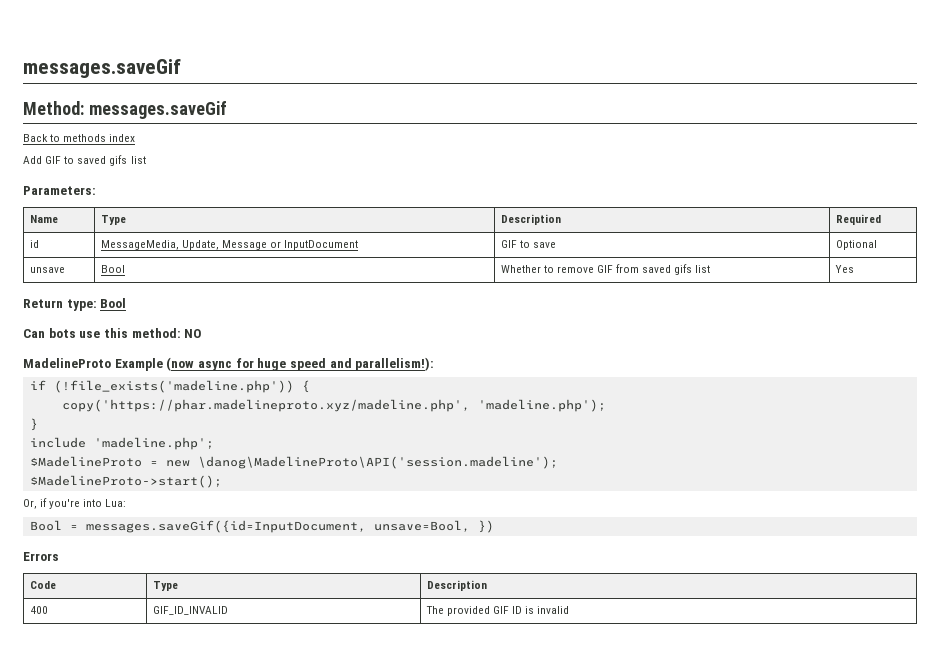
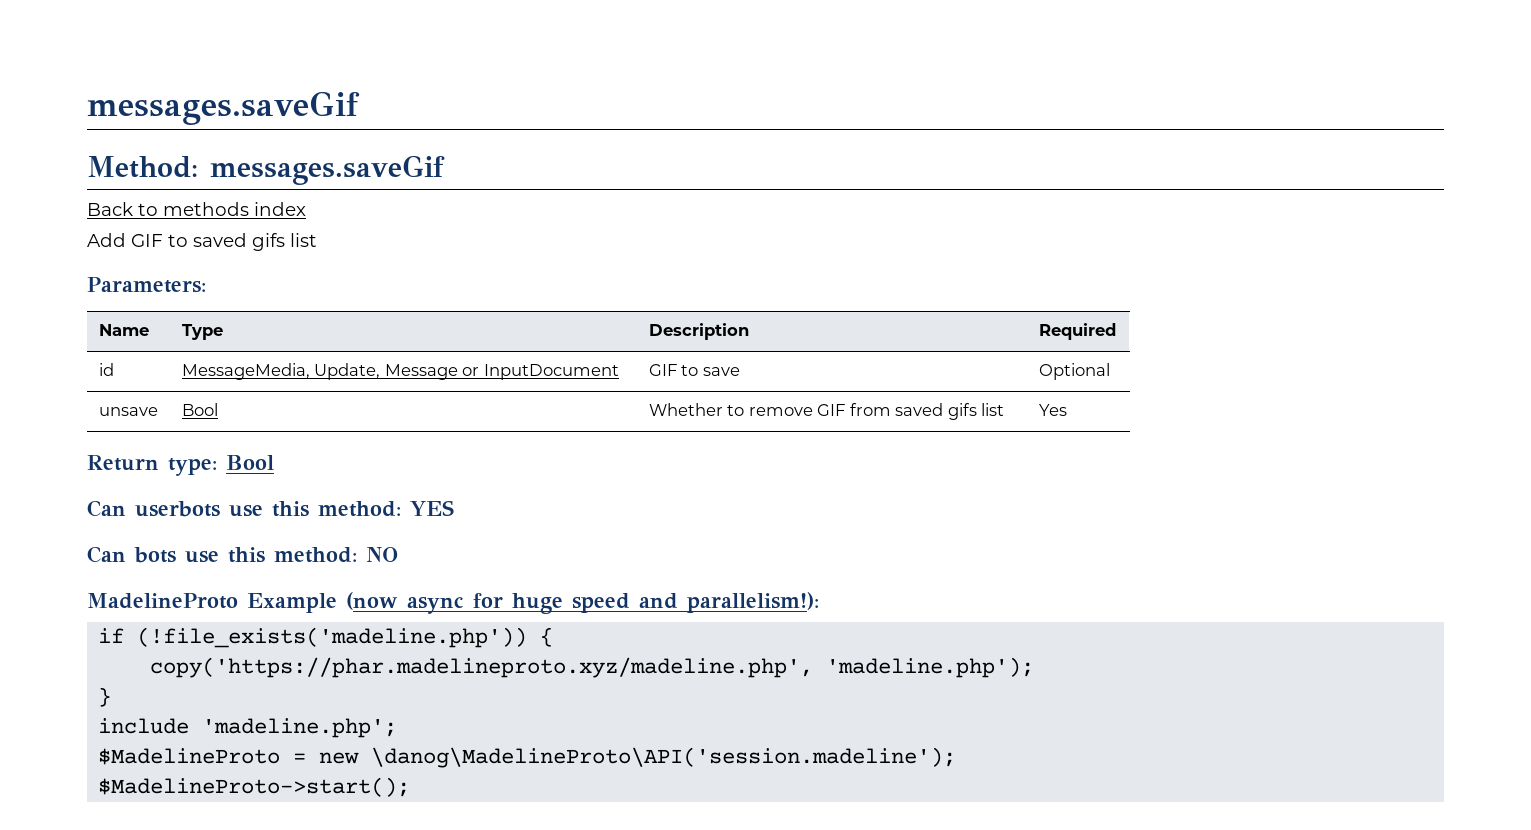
(127, 303) none -> [87,500,454,517] // Can userbots use this method: YES
[23,498,127,509] [29,520,494,533] [23,552,59,561] [29,581,56,589] [152,581,178,591] [426,580,487,591] [29,606,48,614] [152,606,228,615] [425,606,570,616] // Or, if you're into Lua: // Bool = messages.saveGif({id=InputDocument, unsave=Bool, }) // Errors // Code | Type | Description // 400 | GIF_ID_INVALID | The provided GIF ID is invalid -> (411, 787) none

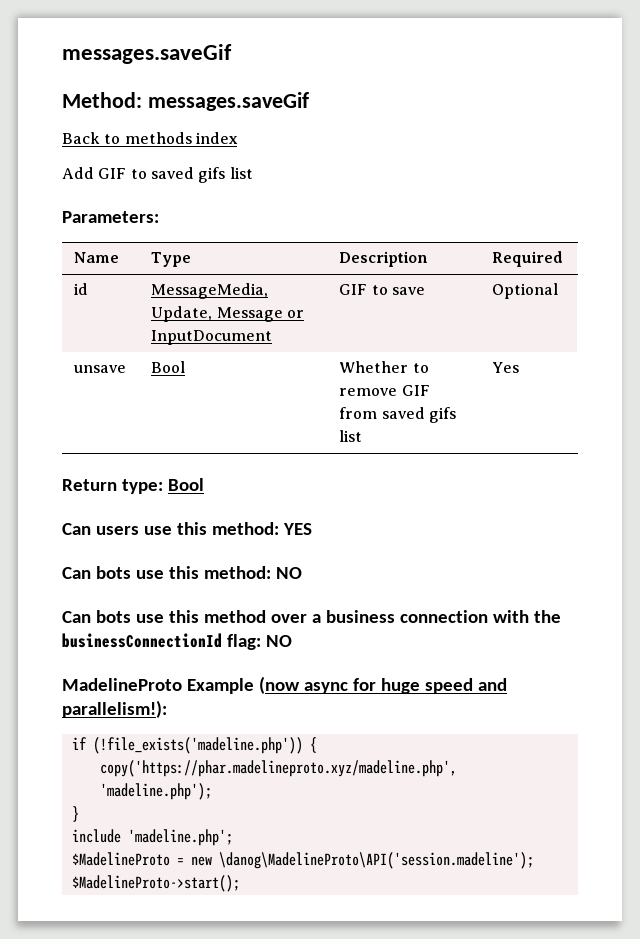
[135,501,220,517] userbots -> [95,526,139,535] users
(398, 554) none -> [62,610,561,623] [62,633,292,650] // Can bots use this method over a business connection with the businessConnectionId flag: NO

